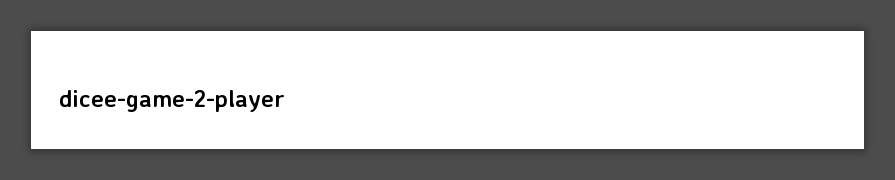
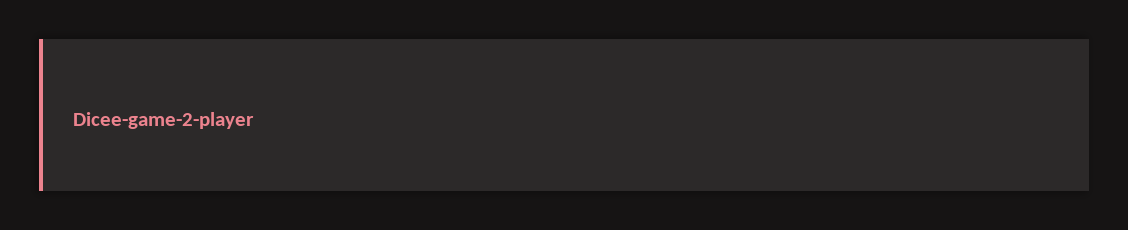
[59,90,285,112] dicee-game-2-player -> [73,112,254,129] Dicee-game-2-player

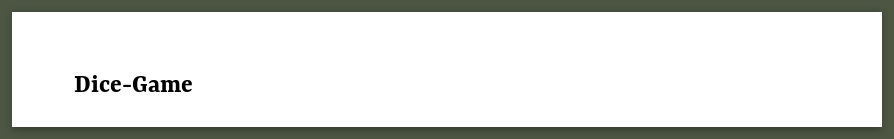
[73,112,254,129] Dicee-game-2-player -> [74,75,193,92] Dice-Game

